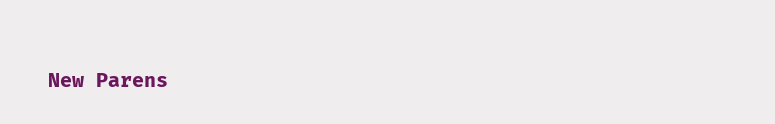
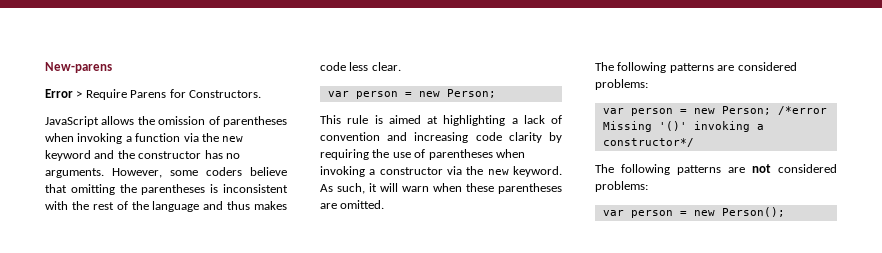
[48,73,168,87] New Parens -> [45,62,112,73] [45,89,261,100] [45,116,287,127] [45,133,244,144] [45,150,240,161] [45,167,287,178] [45,184,288,195] [45,201,287,212] [320,62,401,71] [327,89,496,99] [320,115,562,126] [320,132,562,143] [320,149,525,160] [320,166,562,177] [320,183,562,194] [320,200,385,209] [595,62,797,73] [595,79,648,90] [602,106,827,116] [602,121,764,132] [602,138,694,147] [595,164,837,175] [595,181,648,192] [602,207,785,218] New-parens // Error > Require Parens for Constructors. // JavaScript allows the omission of parentheses when invoking a function via the new keyword and the constructor has no arguments. However, some coders believe that omitting the parentheses is inconsistent with the rest of the language and thus makes code less clear. // var person = new Person; // This rule is aimed at highlighting a lack of convention and increasing code clarity by requiring the use of parentheses when invoking a constructor via the new keyword. As such, it will warn when these parentheses are omitted. // The following patterns are considered problems: // var person = new Person; /*error Missing '()' invoking a constructor*/ // The following patterns are not considered problems: // var person = new Person();

